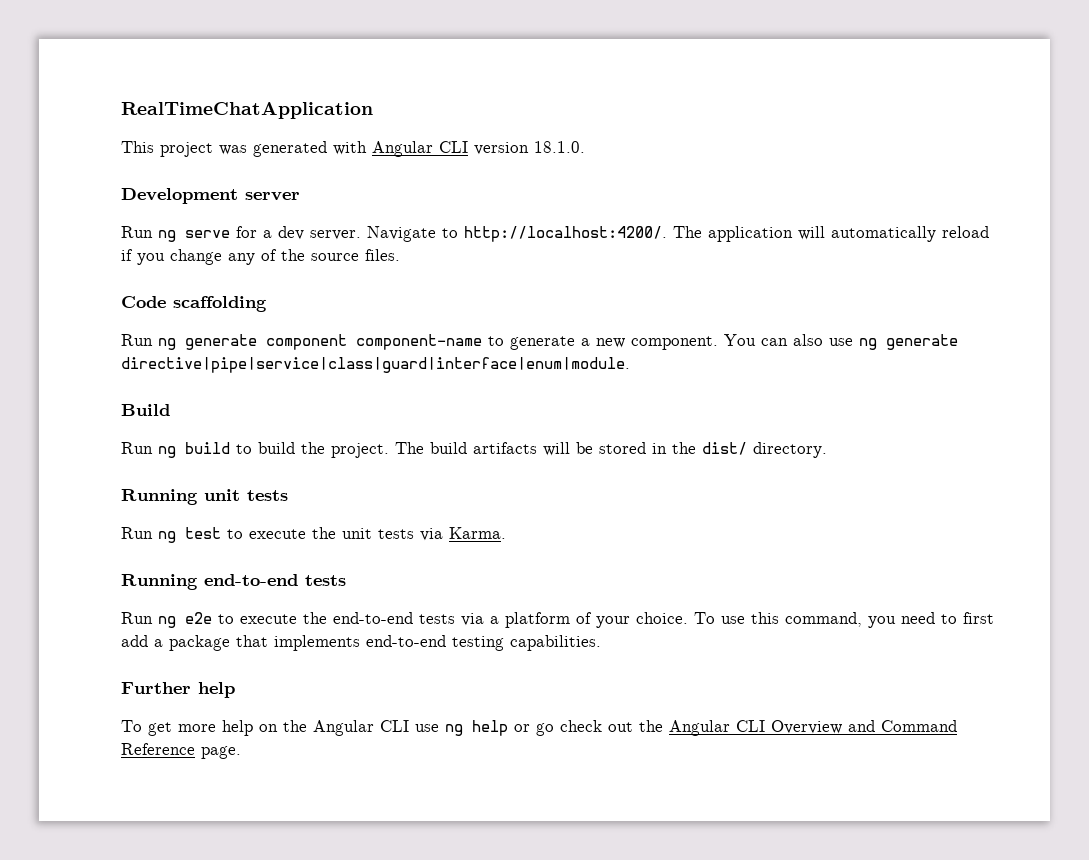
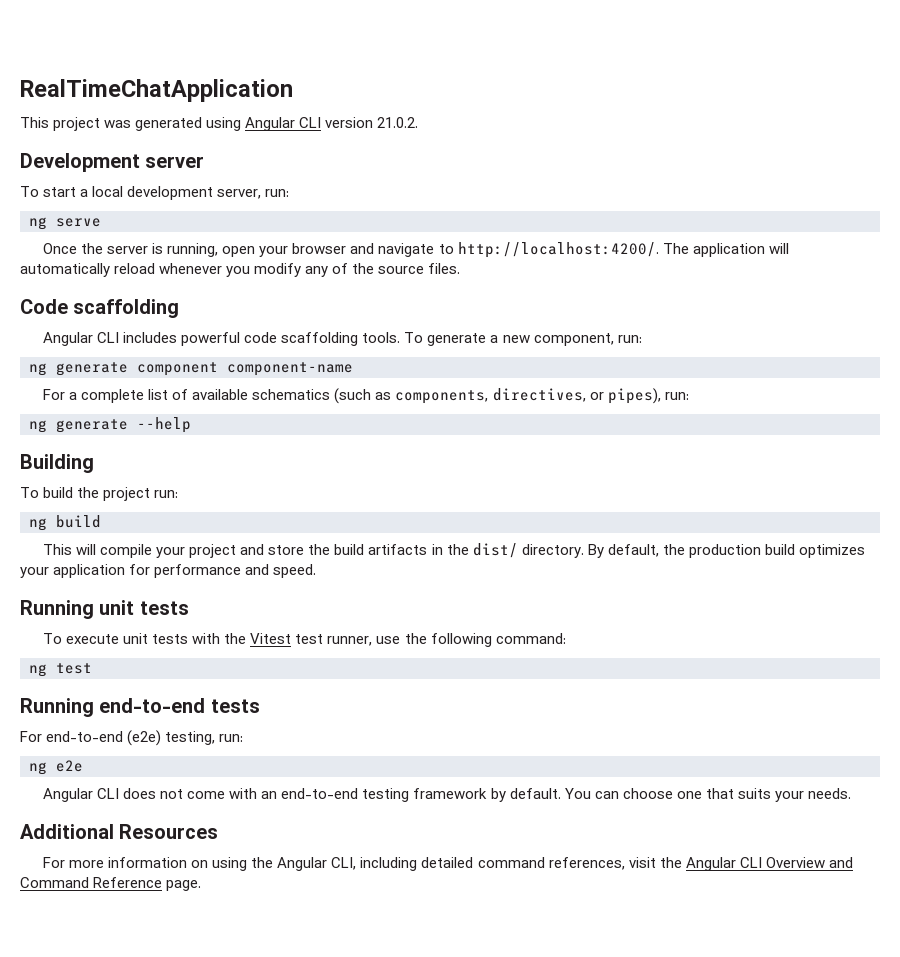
[333,141,367,155] with -> [206,117,242,131] using
[534,141,585,153] 18.1.0. -> [377,117,419,128] 21.0.2.
[121,226,436,242] Run ng serve for a dev server. Navigate -> [20,186,290,200] [29,217,101,230] [43,243,435,257] To start a local development server, run: // ng serve // Once the server is running, open your browser and navigate
[121,249,222,265] if you change -> [159,263,302,277] whenever you modify
[121,334,958,350] [121,357,630,373] [121,404,170,416] [121,442,827,458] [121,489,288,505] [121,527,506,543] [121,574,346,590] [121,612,994,628] [121,635,601,651] [121,682,235,698] [121,720,633,736] Run ng generate component component-name to generate a new component. You can also use ng generate directive|pipe|service|class|guard|interface|enum|module. // Build // Run ng build to build the project. The build artifacts will be stored in the dist/ directory. // Running unit tests // Run ng test to execute the unit tests via Karma. // Running end-to-end tests // Run ng e2e to execute the end-to-end tests via a platform of your choice. To use this command, you need to first add a package that implements end-to-end testing capabilities. // Further help // To get more help on the Angular CLI use ng help or go check out -> [43,332,642,346] [29,362,353,376] [43,388,689,404] [29,417,191,433] [20,454,94,473] [20,487,179,501] [29,515,101,531] [43,543,865,558] [20,564,317,578] [20,600,189,619] [43,633,566,647] [29,663,92,677] [20,698,260,717] [20,730,244,746] [29,760,83,775] [43,788,851,802] [20,824,219,839] [43,857,656,871] Angular CLI includes powerful code scaffolding tools. To generate a new component, run: // ng generate component component-name // For a complete list of available schematics (such as components, directives, or pipes), run: // ng generate --help // Building // To build the project run: // ng build // This will compile your project and store the build artifacts in the dist/ directory. By default, the production build optimizes your application for performance and speed. // Running unit tests // To execute unit tests with the Vitest test runner, use the following command: // ng test // Running end-to-end tests // For end-to-end (e2e) testing, run: // ng e2e // Angular CLI does not come with an end-to-end testing framework by default. You can choose one that suits your needs. // Additional Resources // For more information on using the Angular CLI, including detailed command references, visit

